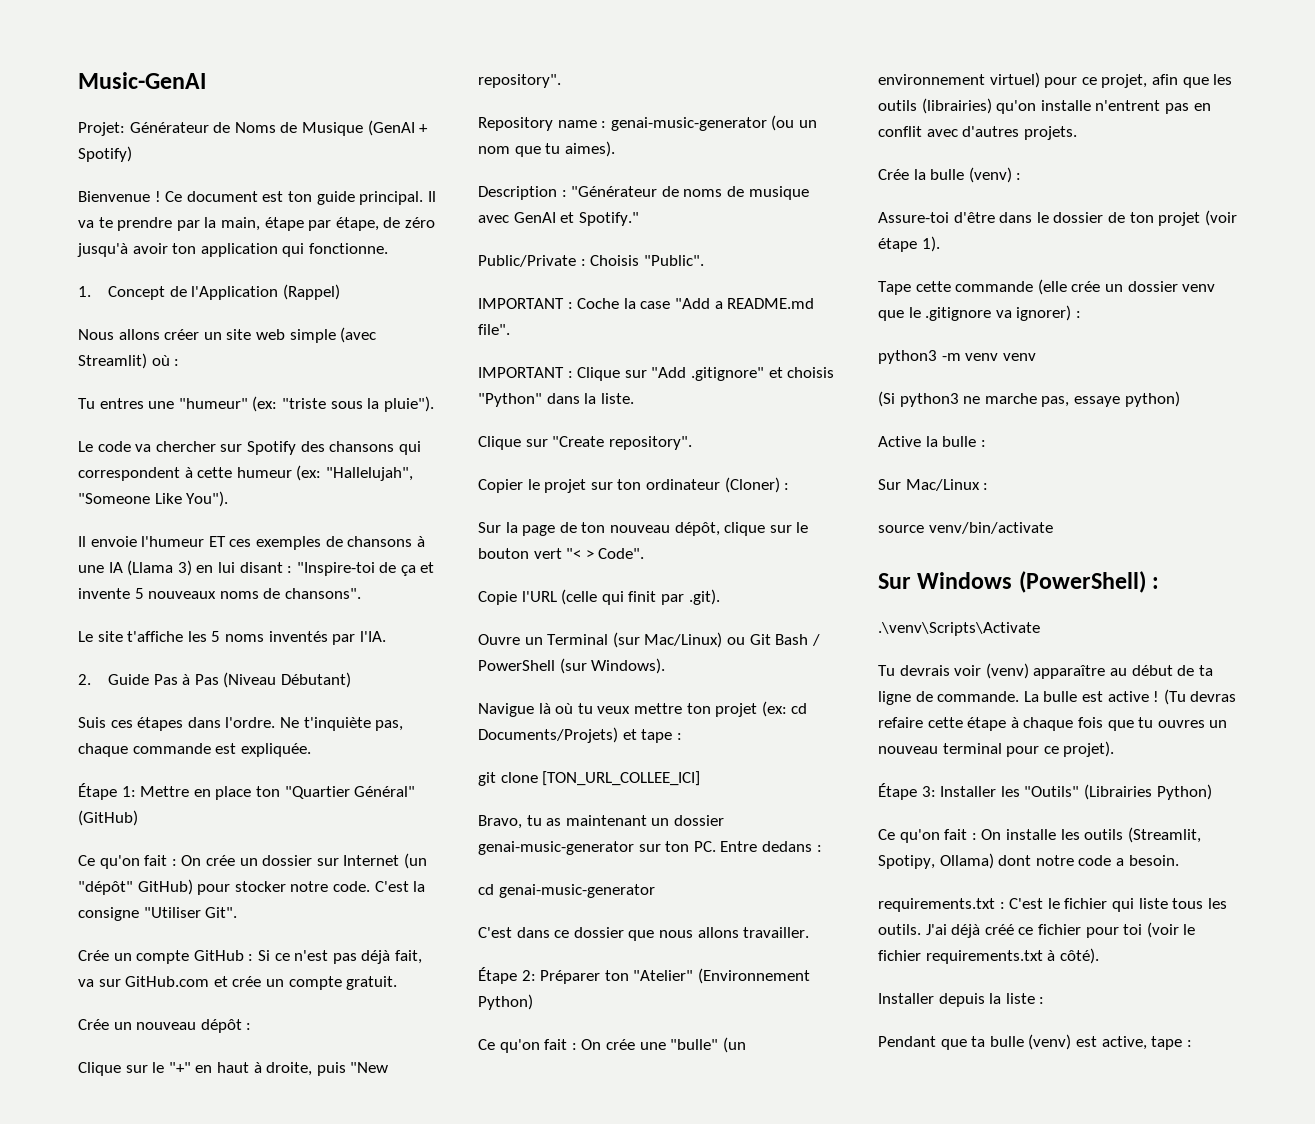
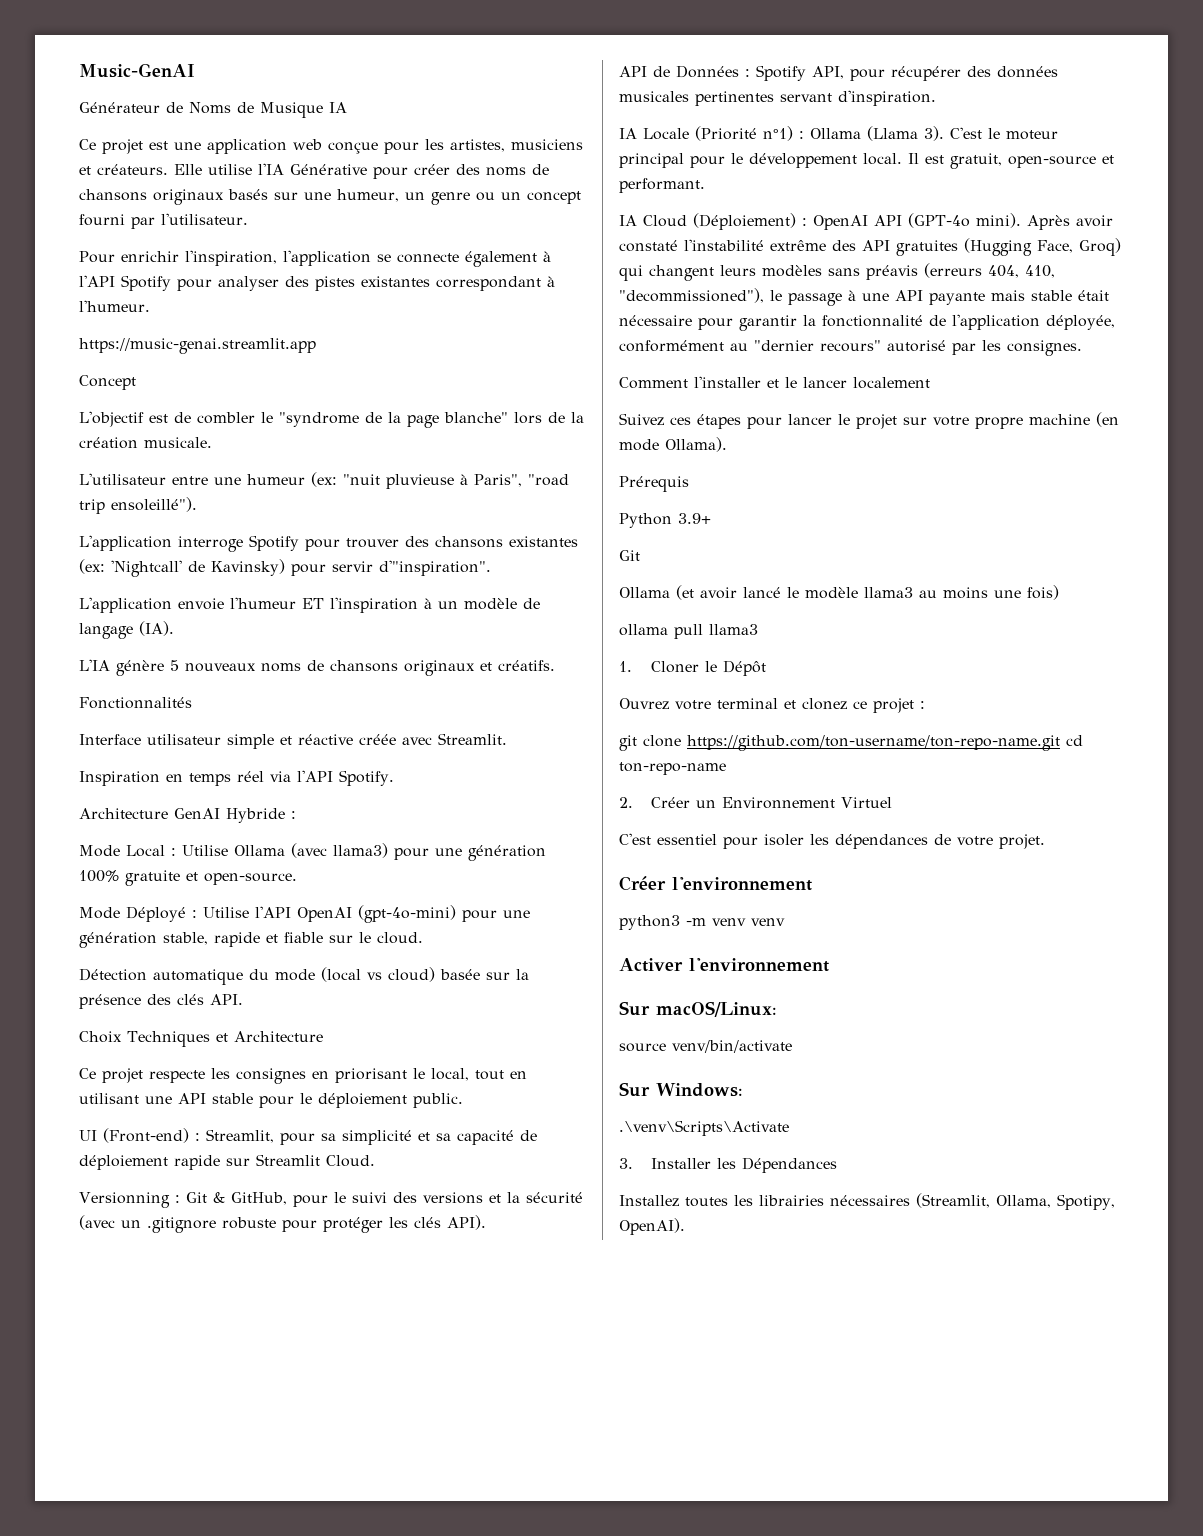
[78,122,125,136] Projet: -> (195, 70) none
[367,120,429,136] [78,146,132,162] [78,191,436,205] [78,217,435,231] [77,243,388,257] [78,284,340,300] [78,327,377,343] [78,353,180,369] [78,396,434,412] [78,441,421,455] [78,465,413,481] [78,491,229,507] [78,536,425,550] [78,560,435,576] [78,588,361,599] [78,631,386,645] [78,672,352,688] [78,717,404,731] [78,743,311,757] [78,783,416,800] [78,810,138,826] [78,853,427,869] [78,879,426,895] [78,907,238,921] [78,950,422,964] [78,976,398,990] [78,1019,252,1033] [78,1062,389,1076] [478,74,561,88] [478,115,817,131] [478,141,615,157] [478,186,809,200] [478,212,639,226] [478,255,704,267] [478,298,815,309] [478,324,510,335] [478,367,835,381] [478,393,634,407] [478,436,692,450] [478,477,790,493] [478,522,809,536] [478,548,645,559] [478,589,720,605] [478,632,820,648] [478,658,666,674] [478,701,808,717] [478,727,682,743] [478,771,701,786] [478,815,724,829] [478,841,822,855] [478,884,655,898] [478,927,810,941] [478,967,810,984] [478,994,533,1010] [478,1037,746,1053] [878,72,1233,88] [878,98,1211,114] [878,126,1077,140] [878,167,1022,183] [878,210,1237,226] [878,236,940,252] [878,279,1216,295] [878,305,1081,321] [878,350,1036,364] [878,391,1180,407] [878,436,986,447] [878,479,989,491] (GenAI + Spotify) // Bienvenue ! Ce document est ton guide principal. Il va te prendre par la main, étape par étape, de zéro jusqu'à avoir ton application qui fonctionne. // 1. Concept de l'Application (Rappel) // Nous allons créer un site web simple (avec Streamlit) où : // Tu entres une "humeur" (ex: "triste sous la pluie"). // Le code va chercher sur Spotify des chansons qui correspondent à cette humeur (ex: "Hallelujah", "Someone Like You"). // Il envoie l'humeur ET ces exemples de chansons à une IA (Llama 3) en lui disant : "Inspire-toi de ça et invente 5 nouveaux noms de chansons". // Le site t'affiche les 5 noms inventés par l'IA. // 2. Guide Pas à Pas (Niveau Débutant) // Suis ces étapes dans l'ordre. Ne t'inquiète pas, chaque commande est expliquée. // Étape 1: Mettre en place ton "Quartier Général" (GitHub) // Ce qu'on fait : On crée un dossier sur Internet (un "dépôt" GitHub) pour stocker notre code. C'est la consigne "Utiliser Git". // Crée un compte GitHub : Si ce n'est pas déjà fait, va sur GitHub.com et crée un compte gratuit. // Crée un nouveau dépôt : // Clique sur le "+" en haut à droite, puis "New repository". // Repository name : genai-music-generator (ou un nom que tu aimes). // Description : "Générateur de noms de musique avec GenAI et Spotify." // Public/Private : Choisis "Public". // IMPORTANT : Coche la case "Add a README.md file". // IMPORTANT : Clique sur "Add .gitignore" et choisis "Python" dans la liste. // Clique sur "Create repository". // Copier le projet sur ton ordinateur (Cloner) : // Sur la page de ton nouveau dépôt, clique sur le bouton vert "< > Code". // Copie l'URL (celle qui finit par .git). // Ouvre un Terminal (sur Mac/Linux) ou Git Bash / PowerShell (sur Windows). // Navigue là où tu veux mettre ton projet (ex: cd Documents/Projets) et tape : // git clone [TON_URL_COLLEE_ICI] // Bravo, tu as maintenant un dossier genai-music-generator sur ton PC. Entre dedans : // cd genai-music-generator // C'est dans ce dossier que nous allons travailler. // Étape 2: Préparer ton "Atelier" (Environnement Python) // Ce qu'on fait : On crée une "bulle" (un environnement virtuel) pour ce projet, afin que les outils (librairies) qu'on installe n'entrent pas en conflit avec d'autres projets. // Crée la bulle (venv) : // Assure-toi d'être dans le dossier de ton projet (voir étape 1). // Tape cette commande (elle crée un dossier venv que le .gitignore va ignorer) : // python3 -m venv venv // (Si python3 ne marche pas, essaye python) // Active la bulle : // Sur Mac/Linux : -> [329,102,347,113] [79,139,583,154] [79,163,549,179] [79,189,581,205] [79,213,248,229] [79,250,551,267] [79,275,555,291] [79,300,150,312] [79,338,316,354] [79,375,136,390] [79,411,584,428] [79,437,212,449] [79,472,569,489] [79,497,197,514] [79,535,578,552] [79,559,491,577] [79,597,540,613] [79,621,174,639] [79,659,555,676] [79,697,192,709] [79,733,507,749] [79,770,394,786] [79,808,296,823] [79,843,546,861] [79,870,297,886] [79,905,530,923] [79,932,423,948] [79,967,529,985] [79,994,243,1009] [79,1031,323,1047] [79,1068,527,1084] [79,1093,463,1108] [79,1128,537,1145] [79,1154,375,1170] [79,1192,583,1208] [79,1215,486,1233] [619,65,1058,81] [619,90,936,106] [619,126,1058,141] [619,153,1114,169] [619,178,705,193] [619,213,1113,230] [619,238,1121,256] [619,263,1055,281] [619,288,1109,306] [619,314,1115,331] [619,340,1082,356] [619,376,930,389] [619,412,1119,429] [619,437,727,452] [619,476,689,492] [619,513,711,528] [619,550,640,561] [619,585,1059,600] [619,624,758,639] [619,660,766,676] [619,698,925,713] [619,735,1083,751] [619,762,726,775] [619,797,892,809] [619,833,1045,849] [619,876,812,891] [619,915,785,930] [619,958,829,972] [619,1001,777,1017] IA // Ce projet est une application web conçue pour les artistes, musiciens et créateurs. Elle utilise l'IA Générative pour créer des noms de chansons originaux basés sur une humeur, un genre ou un concept fourni par l'utilisateur. // Pour enrichir l'inspiration, l'application se connecte également à l'API Spotify pour analyser des pistes existantes correspondant à l'humeur. // https://music-genai.streamlit.app // Concept // L'objectif est de combler le "syndrome de la page blanche" lors de la création musicale. // L'utilisateur entre une humeur (ex: "nuit pluvieuse à Paris", "road trip ensoleillé"). // L'application interroge Spotify pour trouver des chansons existantes (ex: 'Nightcall' de Kavinsky) pour servir d'"inspiration". // L'application envoie l'humeur ET l'inspiration à un modèle de langage (IA). // L'IA génère 5 nouveaux noms de chansons originaux et créatifs. // Fonctionnalités // Interface utilisateur simple et réactive créée avec Streamlit. // Inspiration en temps réel via l'API Spotify. // Architecture GenAI Hybride : // Mode Local : Utilise Ollama (avec llama3) pour une génération 100% gratuite et open-source. // Mode Déployé : Utilise l'API OpenAI (gpt-4o-mini) pour une génération stable, rapide et fiable sur le cloud. // Détection automatique du mode (local vs cloud) basée sur la présence des clés API. // Choix Techniques et Architecture // Ce projet respecte les consignes en priorisant le local, tout en utilisant une API stable pour le déploiement public. // UI (Front-end) : Streamlit, pour sa simplicité et sa capacité de déploiement rapide sur Streamlit Cloud. // Versionning : Git & GitHub, pour le suivi des versions et la sécurité (avec un .gitignore robuste pour protéger les clés API). // API de Données : Spotify API, pour récupérer des données musicales pertinentes servant d'inspiration. // IA Locale (Priorité n°1) : Ollama (Llama 3). C'est le moteur principal pour le développement local. Il est gratuit, open-source et performant. // IA Cloud (Déploiement) : OpenAI API (GPT-4o mini). Après avoir constaté l'instabilité extrême des API gratuites (Hugging Face, Groq) qui changent leurs modèles sans préavis (erreurs 404, 410, "decommissioned"), le passage à une API payante mais stable était nécessaire pour garantir la fonctionnalité de l'application déployée, conformément au "dernier recours" autorisé par les consignes. // Comment l'installer et le lancer localement // Suivez ces étapes pour lancer le projet sur votre propre machine (en mode Ollama). // Prérequis // Python 3.9+ // Git // Ollama (et avoir lancé le modèle llama3 au moins une fois) // ollama pull llama3 // 1. Cloner le Dépôt // Ouvrez votre terminal et clonez ce projet : // git clone https://github.com/ton-username/ton-repo-name.git cd ton-repo-name // 2. Créer un Environnement Virtuel // C'est essentiel pour isoler les dépendances de votre projet. // Créer l'environnement // python3 -m venv venv // Activer l'environnement // Sur macOS/Linux:
[917,571,1160,593] [878,622,1040,636] [878,663,1213,679] [878,689,1237,705] [878,717,1228,731] [878,741,1115,757] [878,783,1212,800] [878,827,1201,843] [878,853,1179,869] [878,898,1227,912] [878,922,1196,938] [878,948,1099,964] [878,993,1045,1007] [878,1034,1192,1050] Windows (PowerShell) : // .\venv\Scripts\Activate // Tu devrais voir (venv) apparaître au début de ta ligne de commande. La bulle est active ! (Tu devras refaire cette étape à chaque fois que tu ouvres un nouveau terminal pour ce projet). // Étape 3: Installer les "Outils" (Librairies Python) // Ce qu'on fait : On installe les outils (Streamlit, Spotipy, Ollama) dont notre code a besoin. // requirements.txt : C'est le fichier qui liste tous les outils. J'ai déjà créé ce fichier pour toi (voir le fichier requirements.txt à côté). // Installer depuis la liste : // Pendant que ta bulle (venv) est active, tape : -> [656,1083,743,1097] [619,1120,789,1136] [619,1157,837,1173] [619,1193,1115,1210] [619,1218,685,1235] Windows: // .\venv\Scripts\Activate // 3. Installer les Dépendances // Installez toutes les librairies nécessaires (Streamlit, Ollama, Spotipy, OpenAI).

